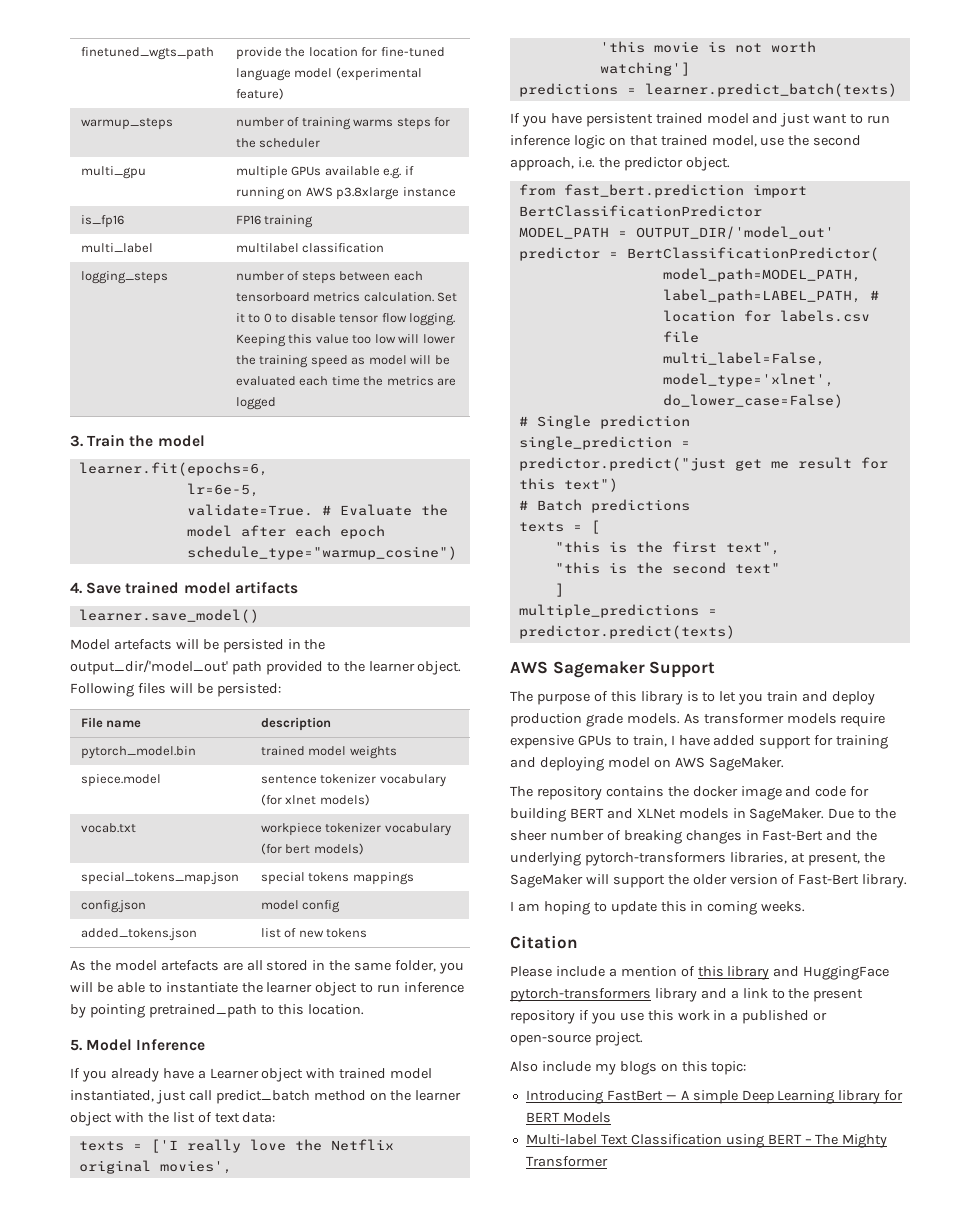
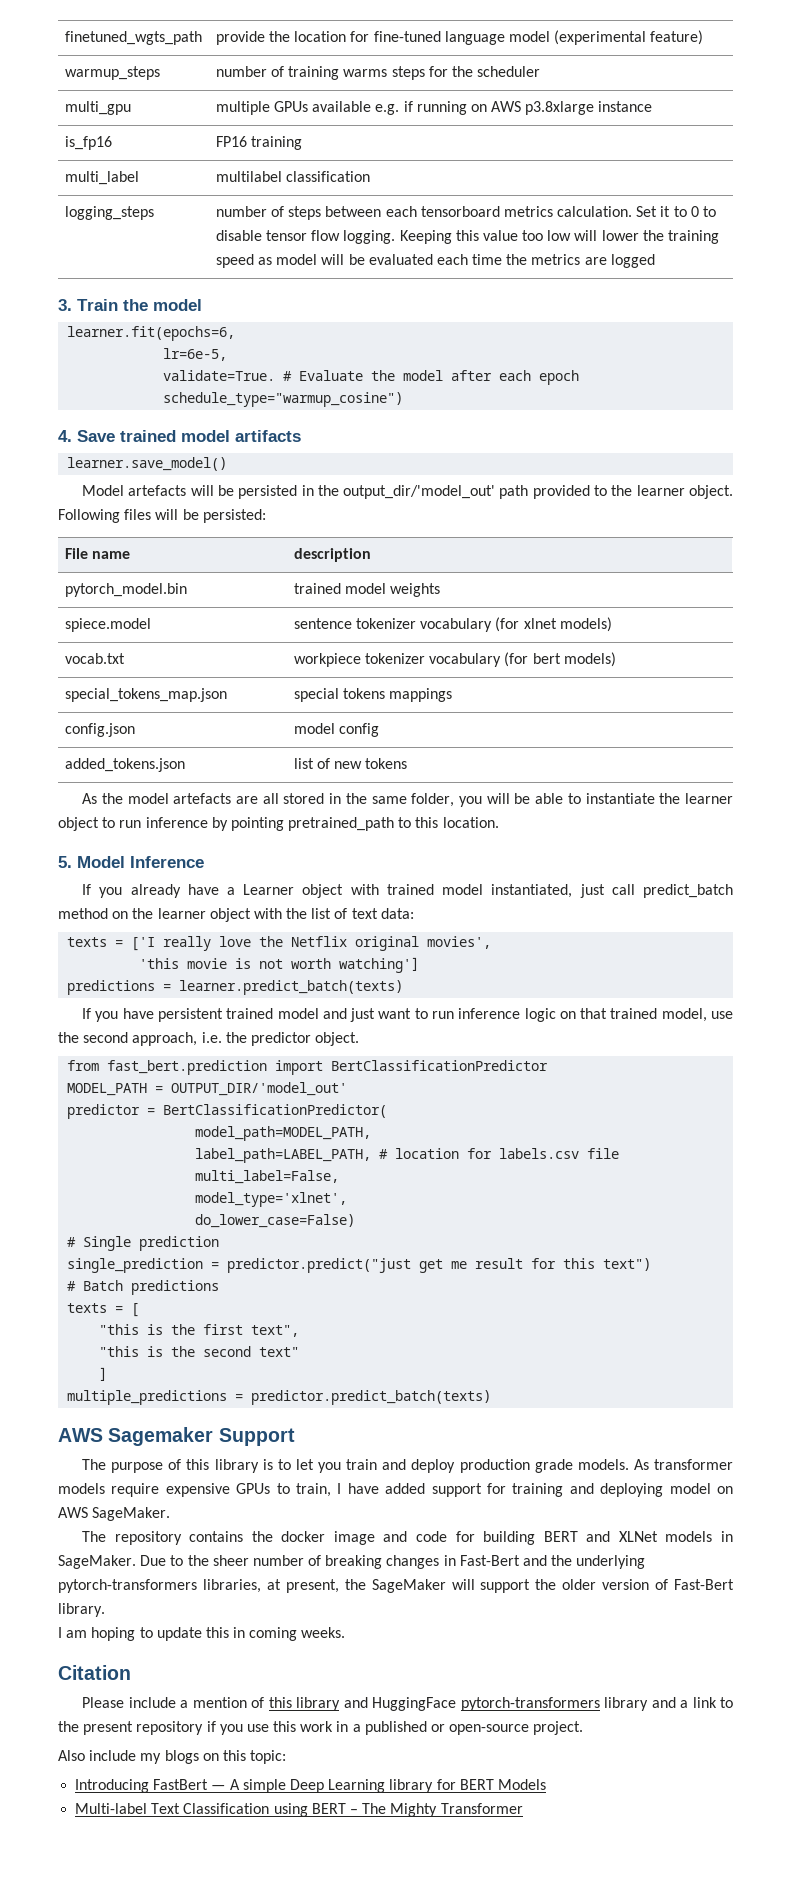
[518,625,735,639] predictor.predict(texts) -> [251,1390,492,1405] predictor.predict_batch(texts)

